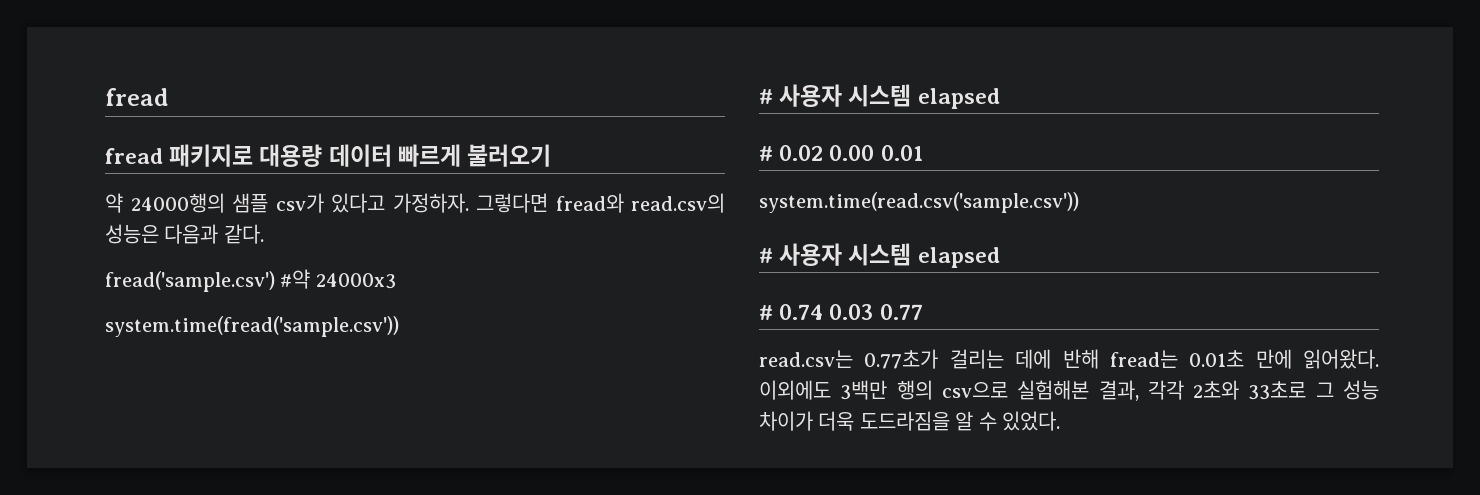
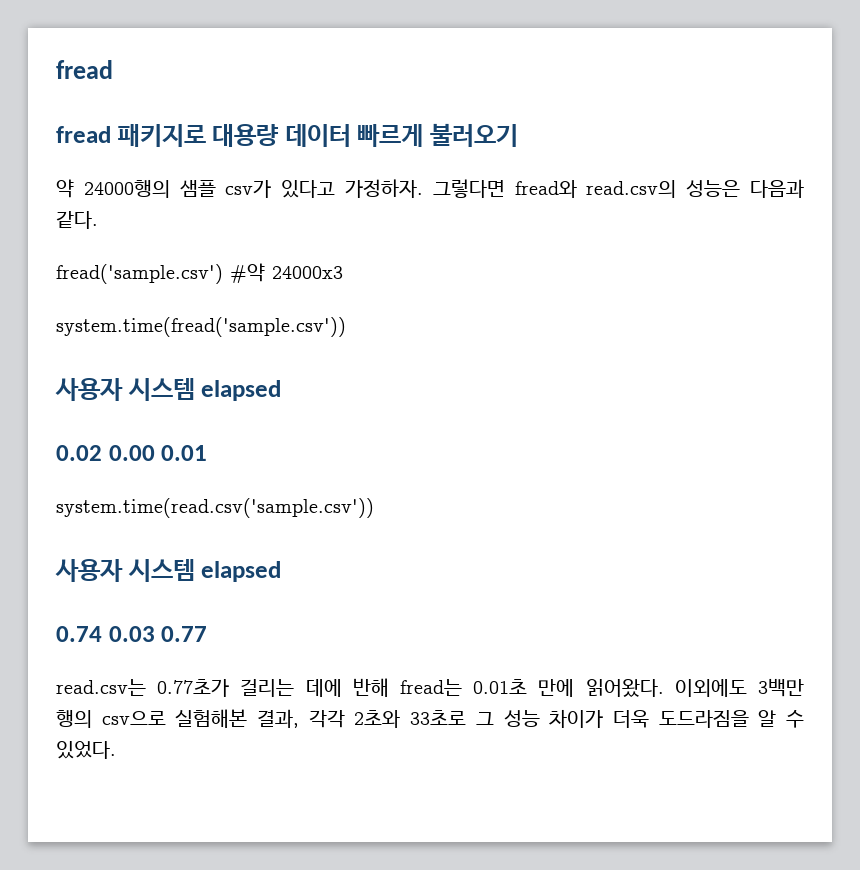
[759,84,1000,109] [759,146,773,161] # 사용자 시스템 elapsed // # -> [55,378,282,401] 사용자 시스템 elapsed //
[759,243,1000,268] [759,305,773,320] # 사용자 시스템 elapsed // # -> [55,559,282,582] 사용자 시스템 elapsed //

